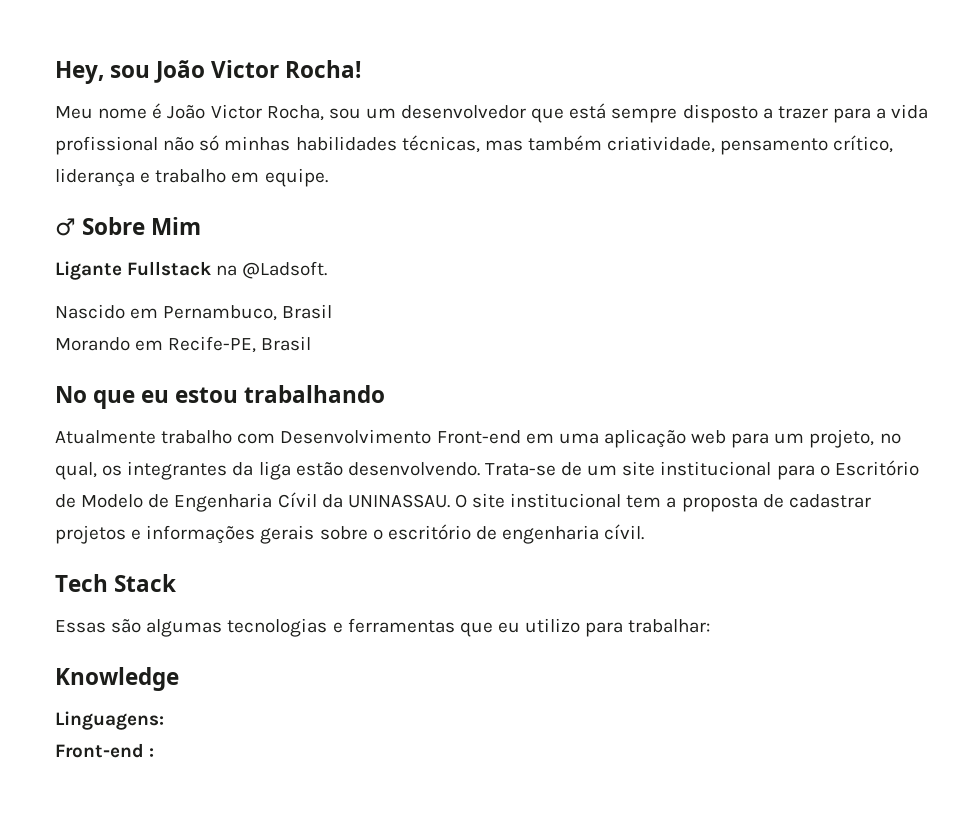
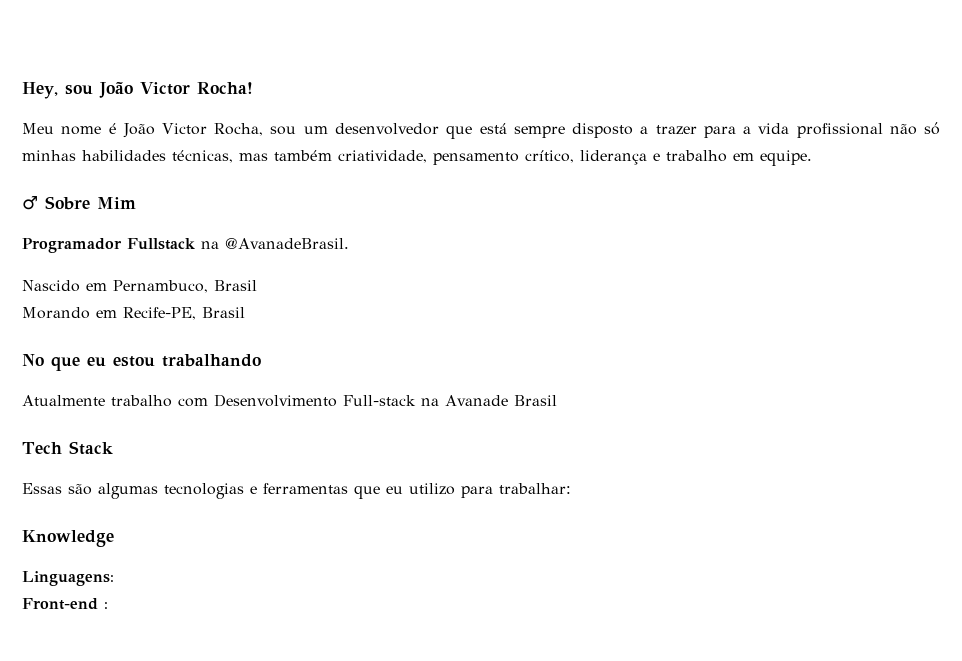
[55,261,122,280] Ligante -> [22,238,122,253] Programador
[242,261,328,279] @Ladsoft. -> [225,238,349,249] @AvanadeBrasil.
[436,429,901,448] [55,460,919,480] [55,492,871,512] [55,524,645,544] Front-end em uma aplicação web para um projeto, no qual, os integrantes da liga estão desenvolvendo. Trata-se de um site institucional para o Escritório de Modelo de Engenharia Cívil da UNINASSAU. O site institucional tem a proposta de cadastrar projetos e informações gerais sobre o escritório de engenharia cívil. -> [343,395,557,406] Full-stack na Avanade Brasil

